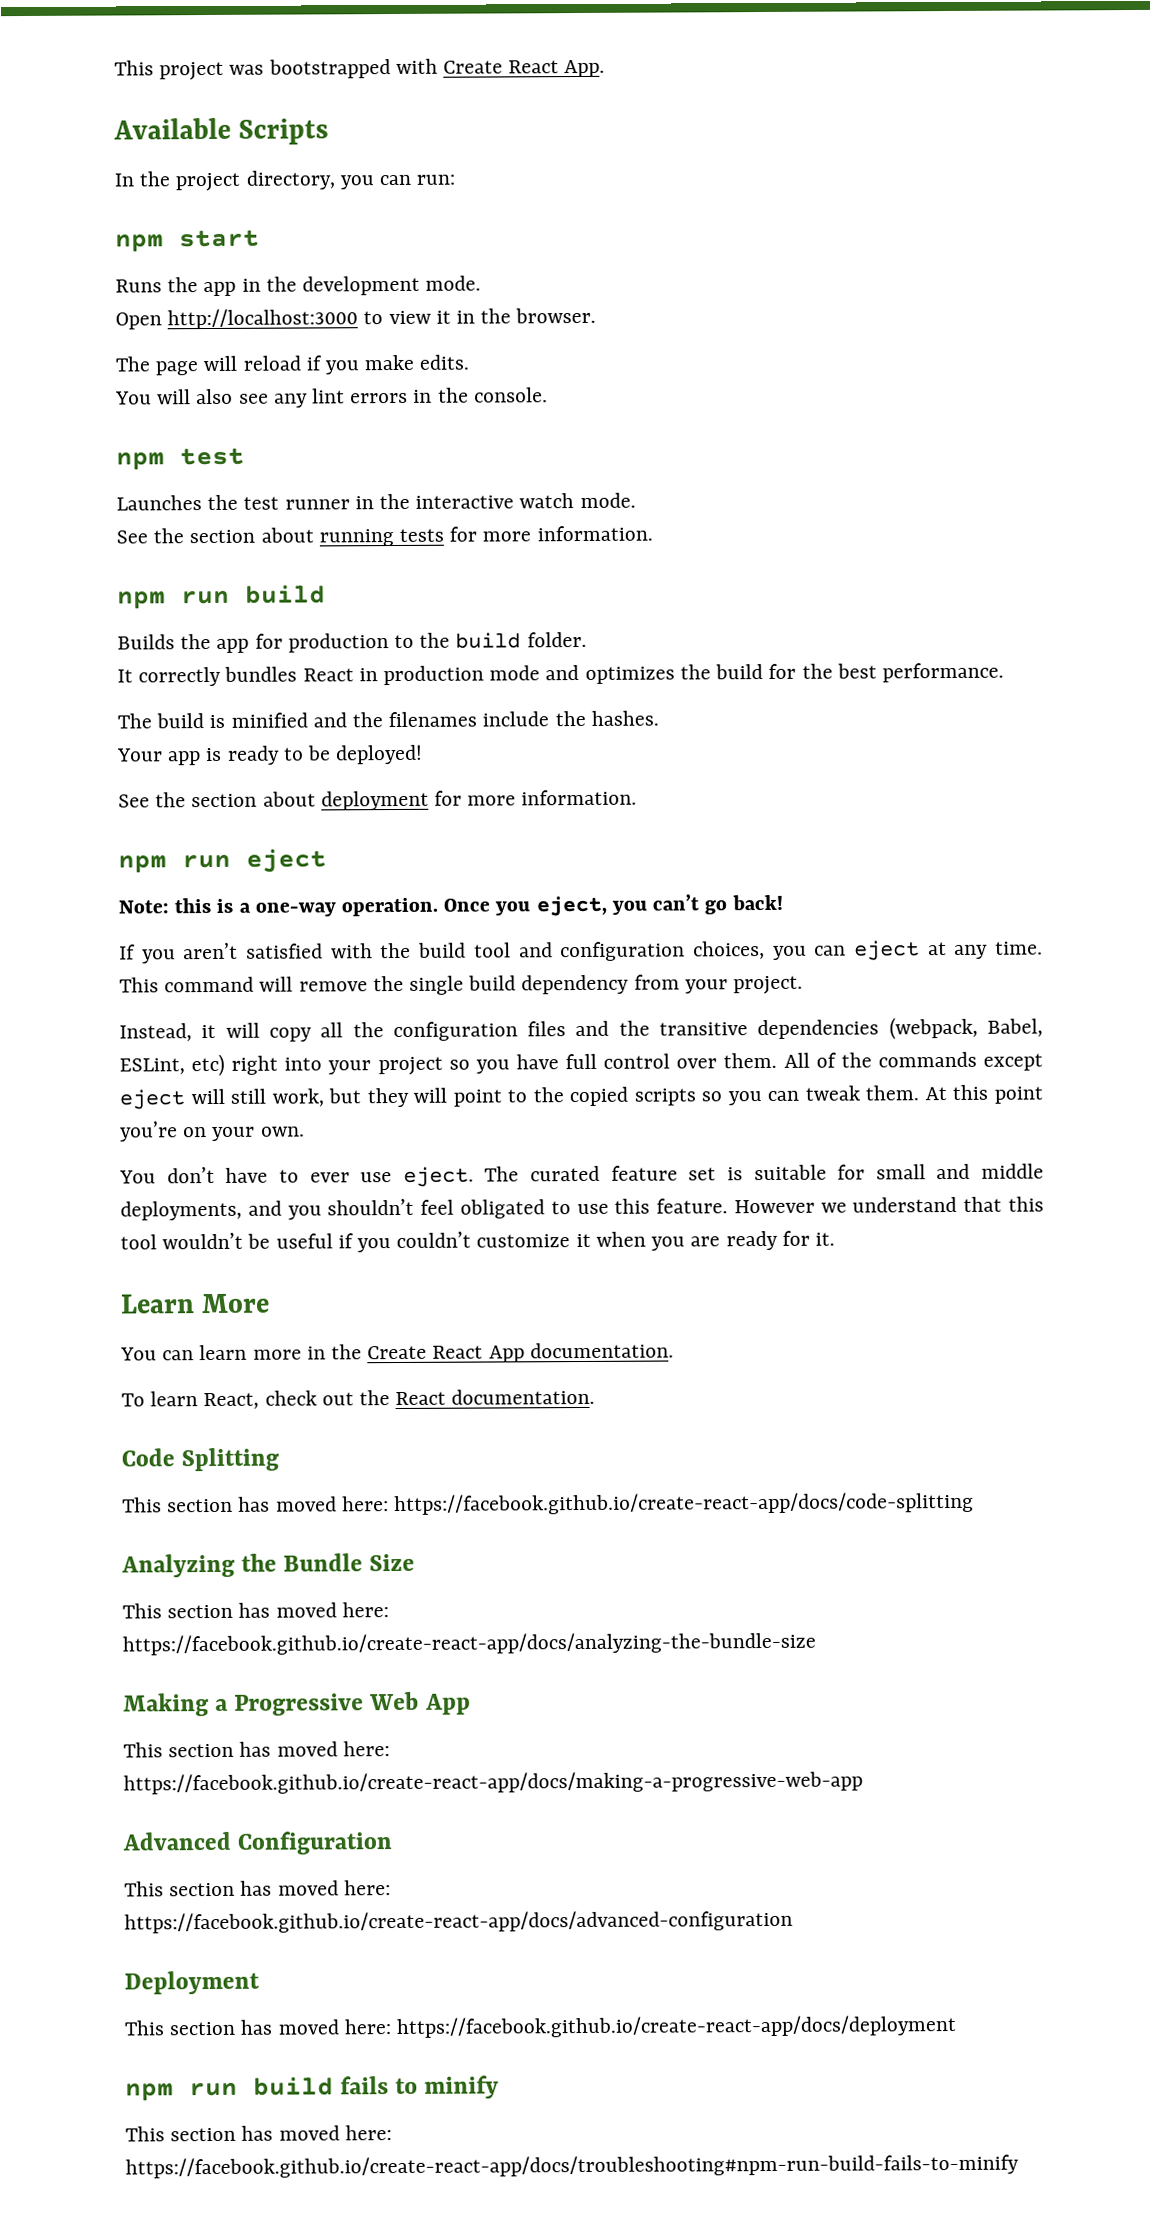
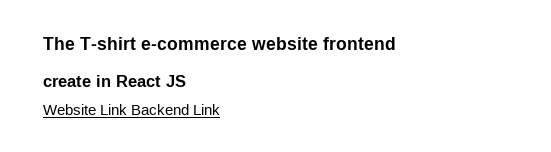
[114,58,606,81] [113,117,330,145] [114,170,456,192] [115,229,260,252] [115,275,482,297] [115,307,597,330] [115,354,470,376] [115,387,548,408] [116,447,245,470] [116,492,636,511] [116,525,653,547] [117,584,326,609] [117,631,587,653] [117,662,1004,687] [117,710,659,729] [116,744,424,766] [118,789,638,811] [118,848,327,873] [118,894,783,917] [119,940,1043,964] [119,974,804,995] [119,1016,1043,1042] [119,1051,1043,1077] [119,1084,1043,1110] [120,1121,305,1142] [119,1163,1044,1187] [120,1196,1045,1221] [120,1230,835,1253] [120,1293,271,1314] [120,1342,674,1363] [121,1388,596,1410] [121,1447,280,1472] [122,1491,975,1516] [121,1553,416,1578] [122,1602,389,1619] [122,1631,816,1656] [123,1691,471,1717] [123,1741,390,1758] [123,1770,863,1795] [122,1831,393,1855] [124,1880,391,1897] [124,1909,793,1934] [124,1970,260,1995] [124,2014,957,2039] [125,2075,500,2101] [125,2125,392,2142] [125,2153,1019,2179] This project was bootstrapped with Create React App. // Available Scripts // In the project directory, you can run: // npm start // Runs the app in the development mode. // Open http://localhost:3000 to view it in the browser. // The page will reload if you make edits. // You will also see any lint errors in the console. // npm test // Launches the test runner in the interactive watch mode. // See the section about running tests for more information. // npm run build // Builds the app for production to the build folder. // It correctly bundles React in production mode and optimizes the build for the best performance. // The build is minified and the filenames include the hashes. // Your app is ready to be deployed! // See the section about deployment for more information. // npm run eject // Note: this is a one-way operation. Once you eject, you can’t go back! // If you aren’t satisfied with the build tool and configuration choices, you can eject at any time. This command will remove the single build dependency from your project. // Instead, it will copy all the configuration files and the transitive dependencies (webpack, Babel, ESLint, etc) right into your project so you have full control over them. All of the commands except eject will still work, but they will point to the copied scripts so you can tweak them. At this point you’re on your own. // You don’t have to ever use eject. The curated feature set is suitable for small and middle deployments, and you shouldn’t feel obligated to use this feature. However we understand that this tool wouldn’t be useful if you couldn’t customize it when you are ready for it. // Learn More // You can learn more in the Create React App documentation. // To learn React, check out the React documentation. // Code Splitting // This section has moved here: https://facebook.github.io/create-react-app/docs/code-splitting // Analyzing the Bundle Size // This section has moved here: https://facebook.github.io/create-react-app/docs/analyzing-the-bundle-size // Making a Progressive Web App // This section has moved here: https://facebook.github.io/create-react-app/docs/making-a-progressive-web-app // Advanced Configuration // This section has moved here: https://facebook.github.io/create-react-app/docs/advanced-configuration // Deployment // This section has moved here: https://facebook.github.io/create-react-app/docs/deployment // npm run build fails to minify // This section has moved here: https://facebook.github.io/create-react-app/docs/troubleshooting#npm-run-build-fails-to-minify -> [43,37,396,50] [43,75,186,87] [43,104,221,115] The T-shirt e-commerce website frontend // create in React JS // Website Link Backend Link

